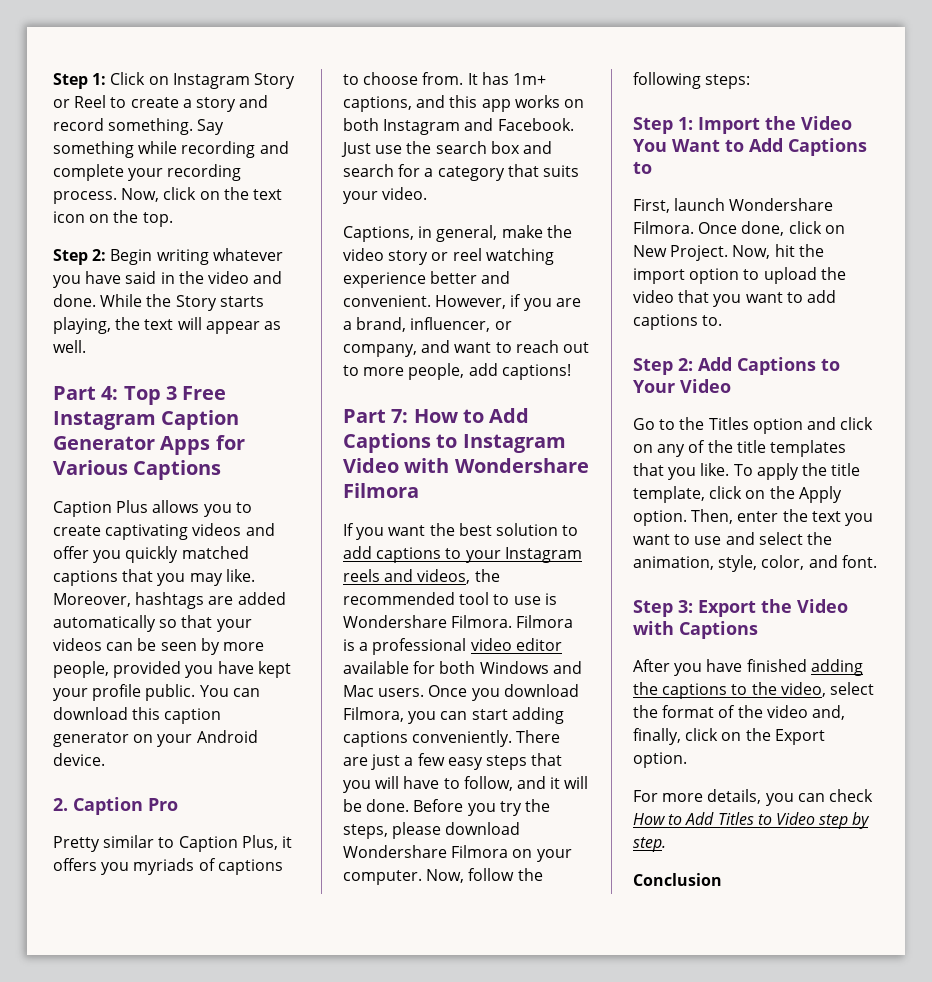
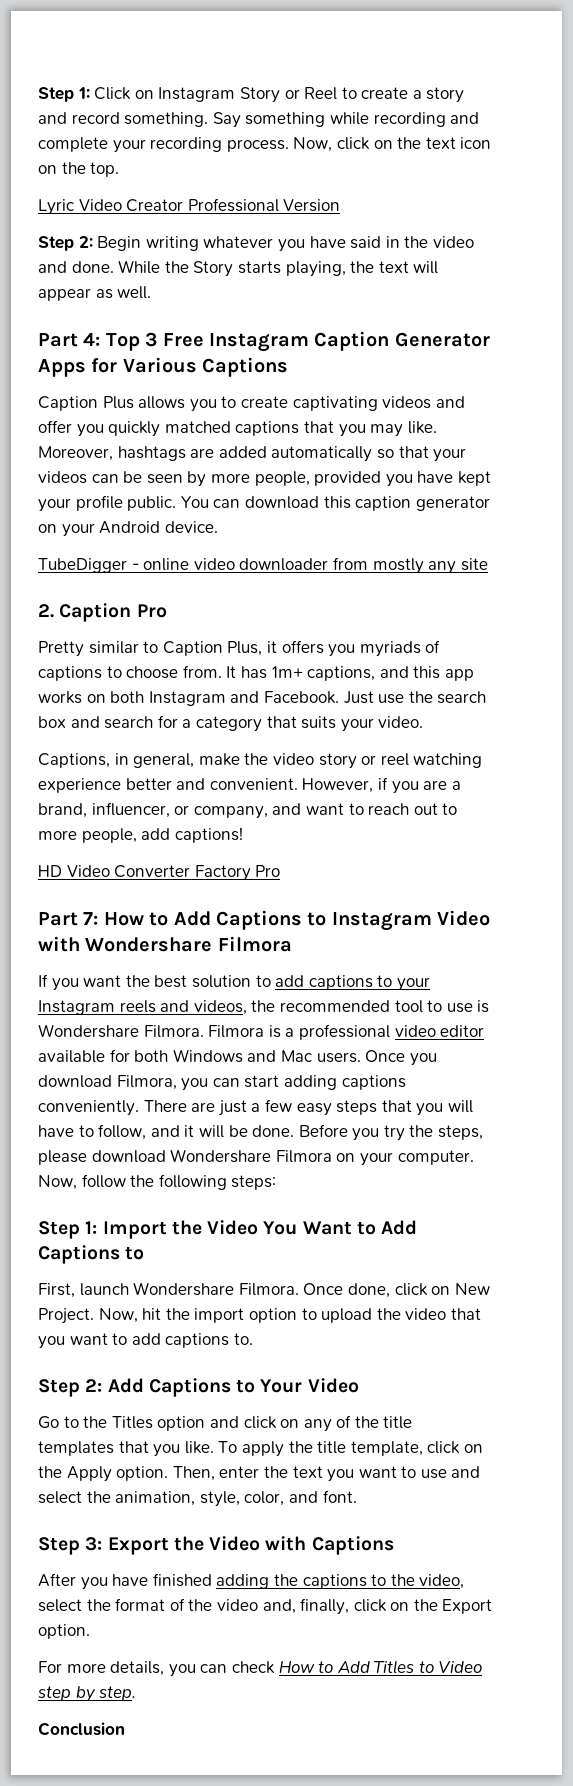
(173, 219) none -> [38,198,341,215] // Lyric Video Creator Professional Version
(105, 759) none -> [38,557,488,574] // TubeDigger - online video downloader from mostly any site
(571, 372) none -> [38,865,281,881] // HD Video Converter Factory Pro

